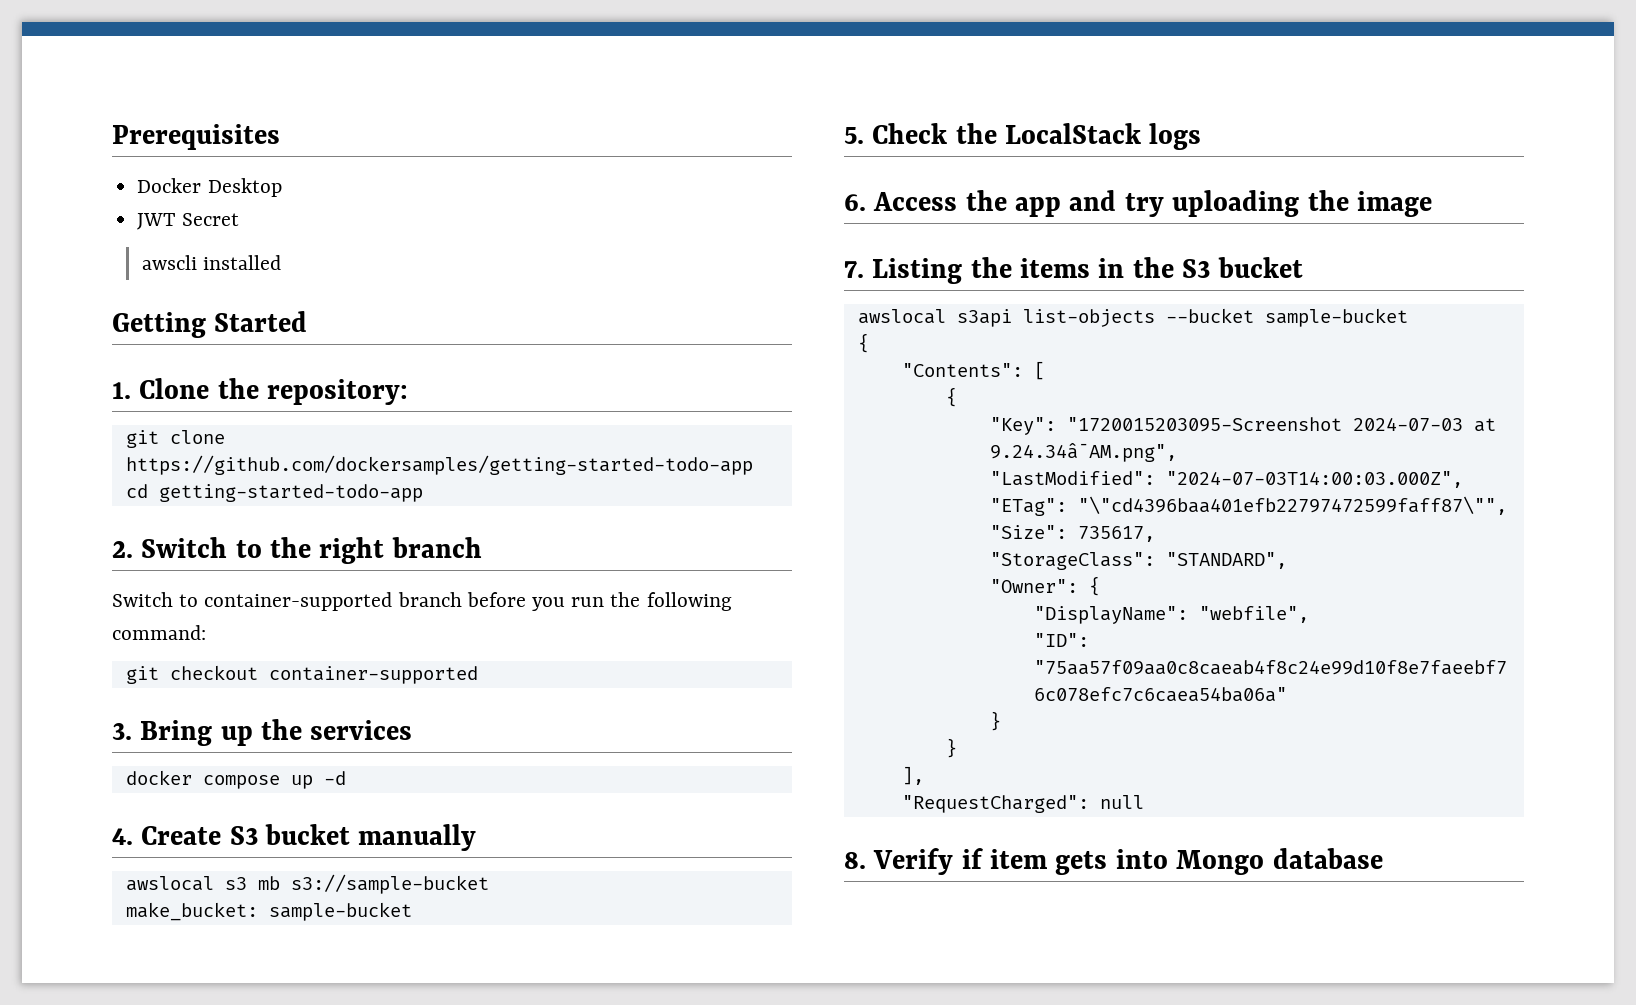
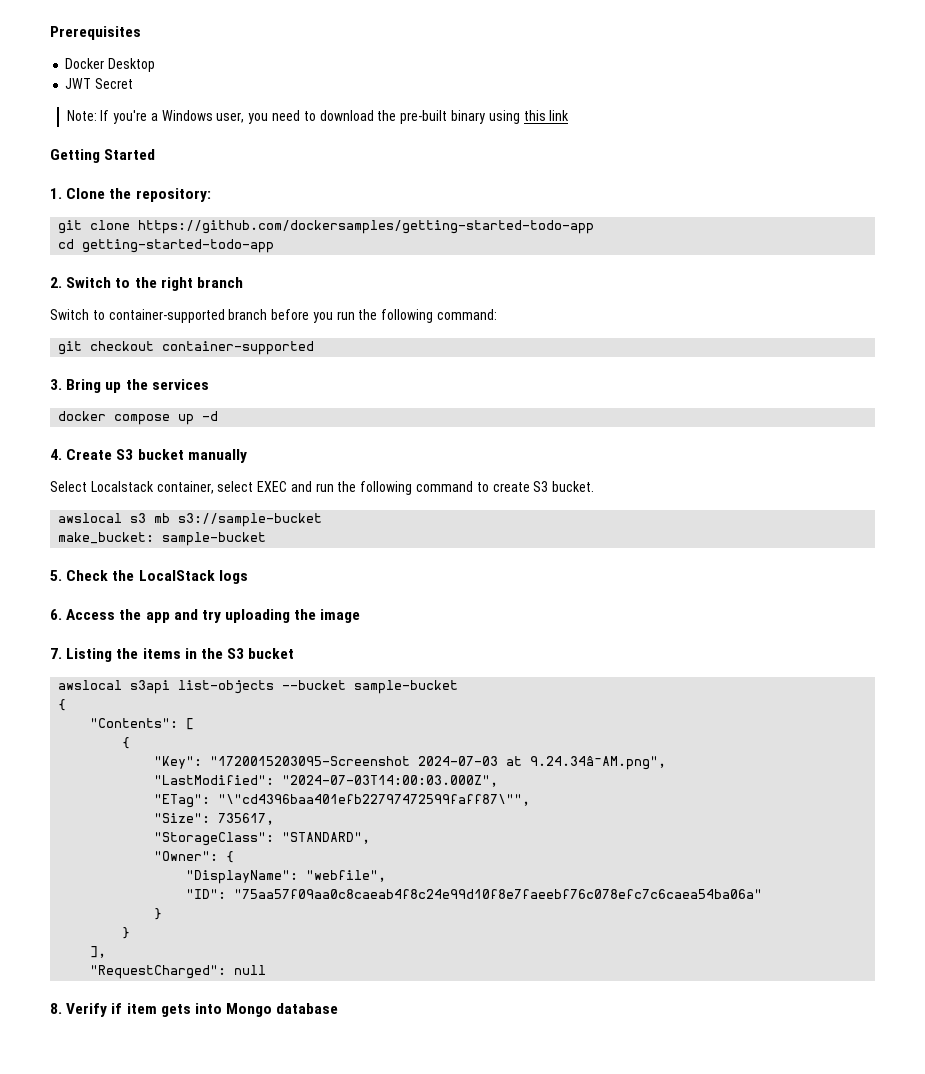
[141,255,281,270] awscli installed -> [66,110,570,124] Note: If you're a Windows user, you need to download the pre-built binary using this link
(477, 837) none -> [50,481,595,495] // Select Localstack container, select EXEC and run the following command to create S3 bucket.

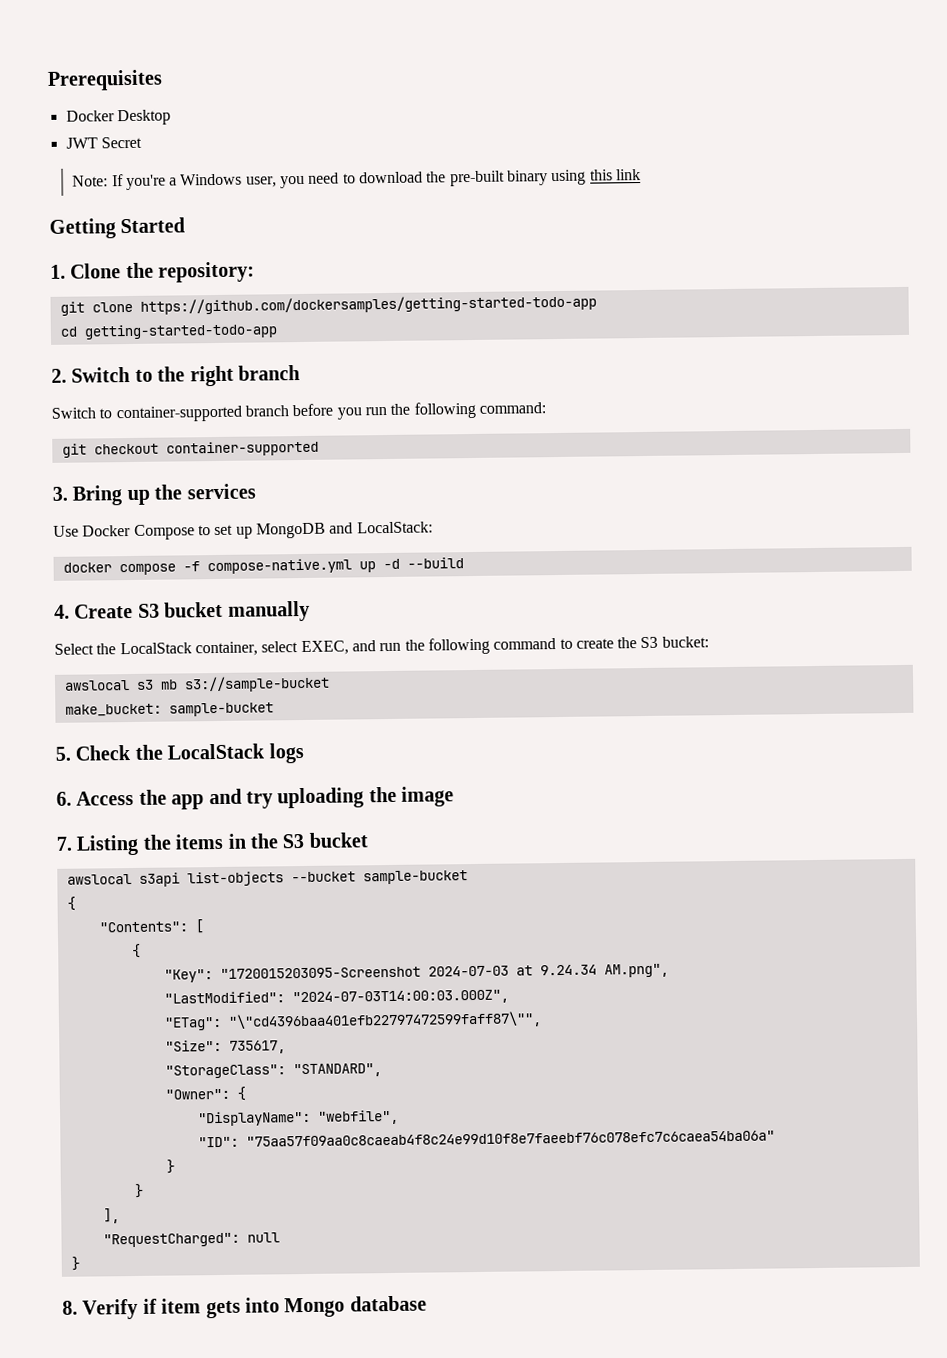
(209, 384) none -> [53,521,433,540] // Use Docker Compose to set up MongoDB and LocalStack:
(171, 419) none -> [182,558,352,575] -f compose-native.yml
(219, 416) none -> [406,557,464,569] --build
[90,481,154,492] Localstack -> [96,642,192,655] the LocalStack
[257,481,288,492] EXEC -> [300,640,349,656] EXEC,
[533,481,595,492] S3 bucket. -> [617,636,709,649] the S3 bucket:
[530,756,667,770] 9.24.34â¯AM.png", -> [539,963,669,978] 9.24.34 AM.png",
(267, 970) none -> [70,1256,80,1271] // }

